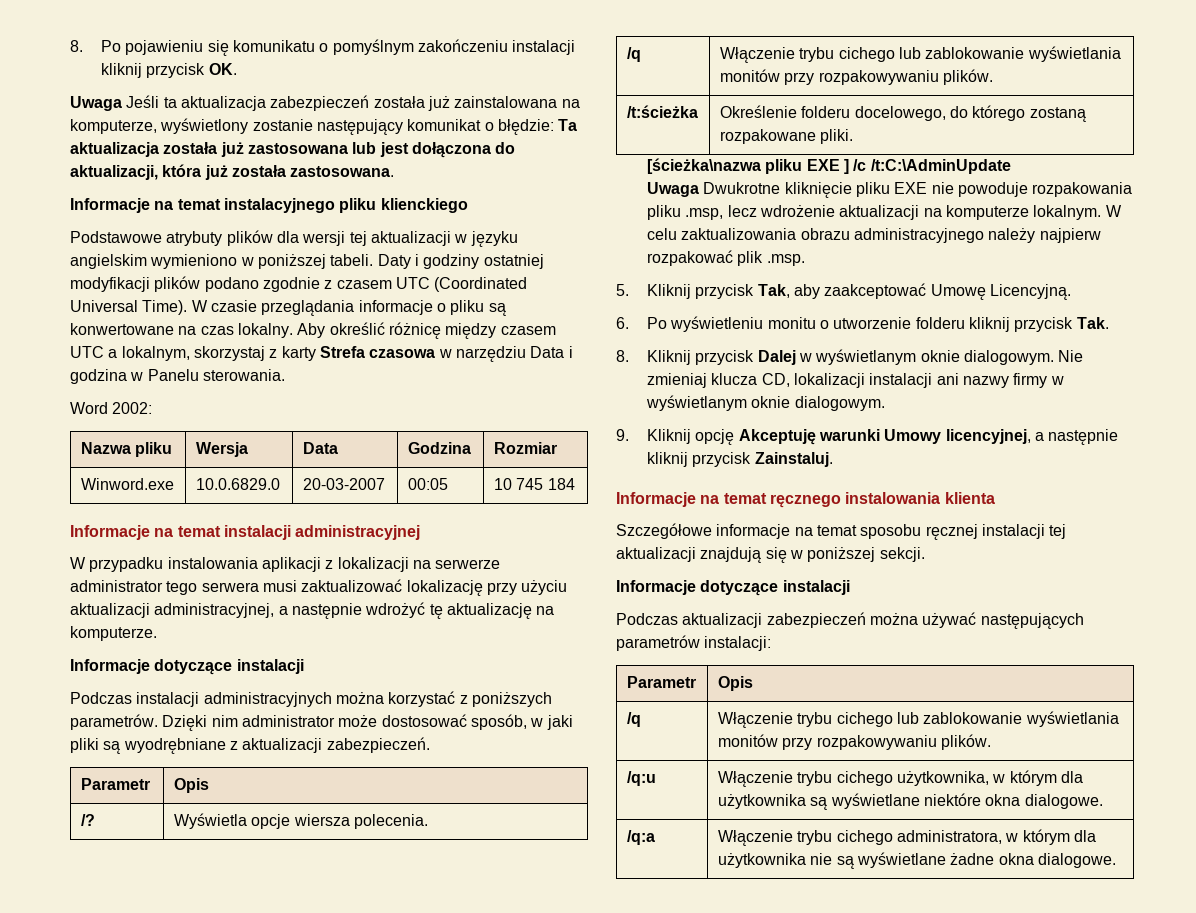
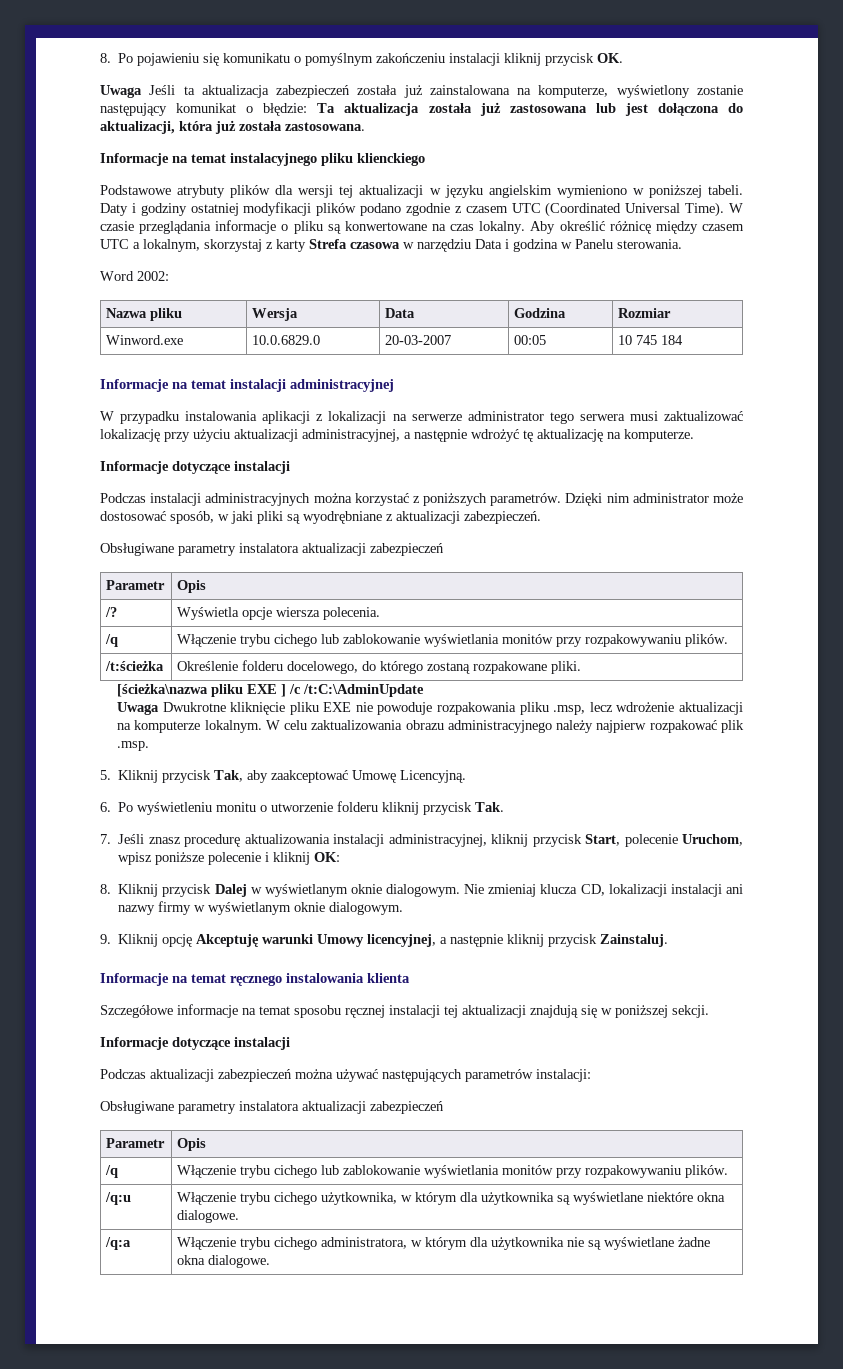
(430, 745) none -> [100,543,444,556] // Obsługiwane parametry instalatora aktualizacji zabezpieczeń
(1109, 323) none -> [100,834,744,847] [118,852,341,865] // 7. Jeśli znasz procedurę aktualizowania instalacji administracyjnej, kliknij przycisk Start, polecenie Uruchom, wpisz poniższe polecenie i kliknij OK:
(772, 643) none -> [100,1101,444,1114] // Obsługiwane parametry instalatora aktualizacji zabezpieczeń

